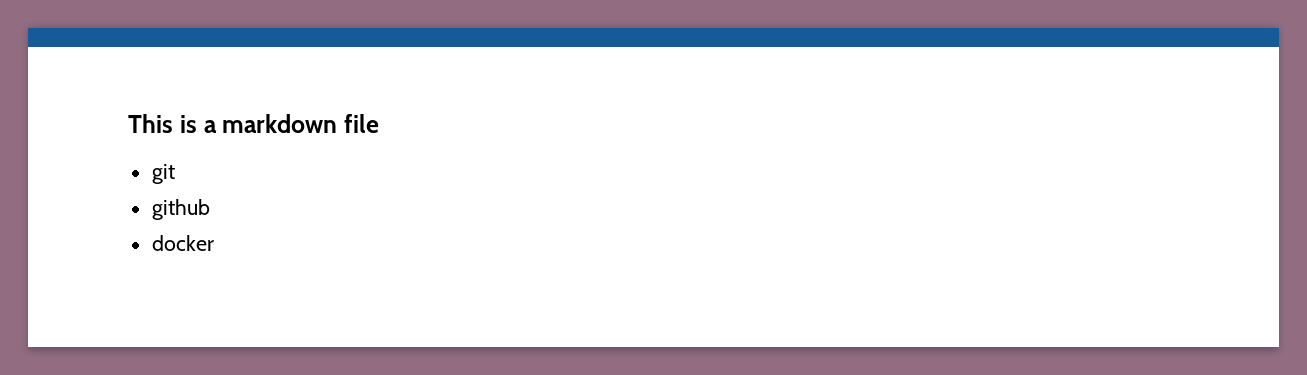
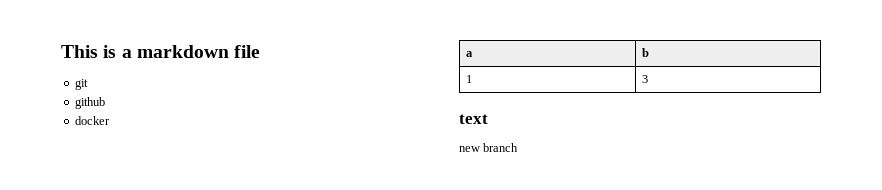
(214, 243) none -> [465,51,473,57] [641,48,649,57] [465,75,472,83] [641,75,648,83] [459,114,488,124] [459,143,519,152] // a | b // 1 | 3 // text // new branch

